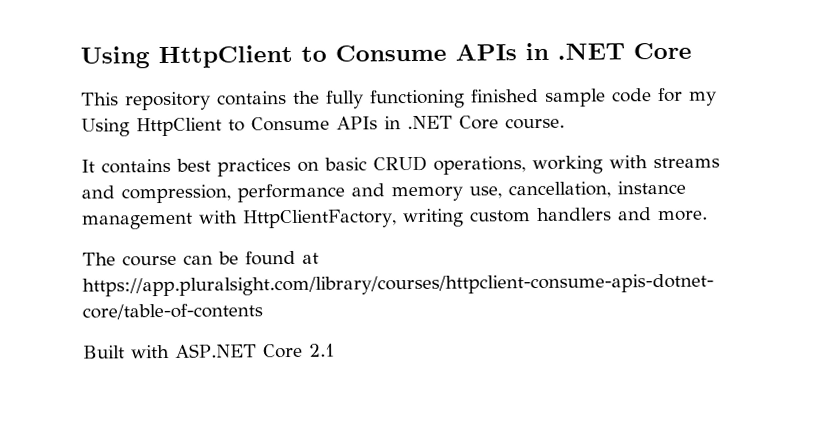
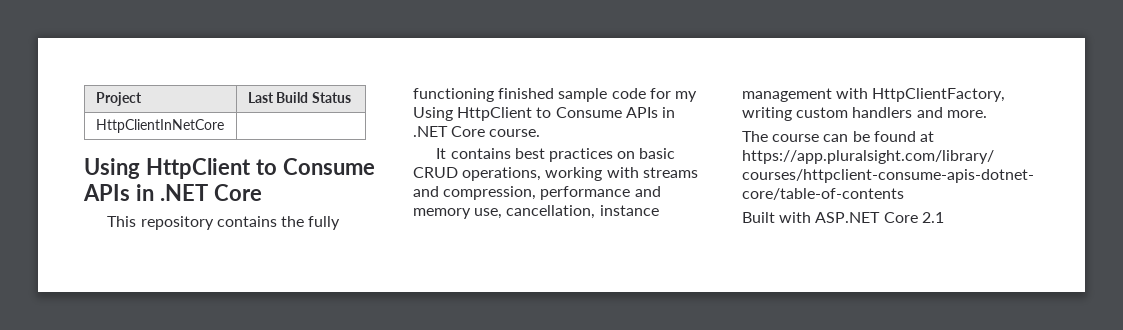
(80, 57) none -> [95,92,142,106] [247,92,352,103] [95,119,224,133] Project | Last Build Status // HttpClientInNetCore | //

